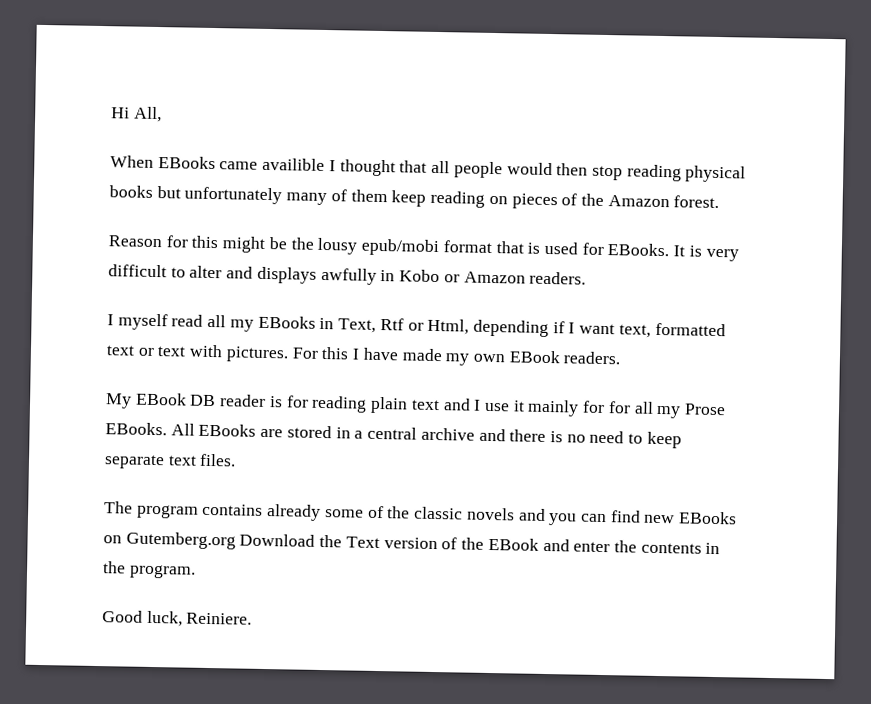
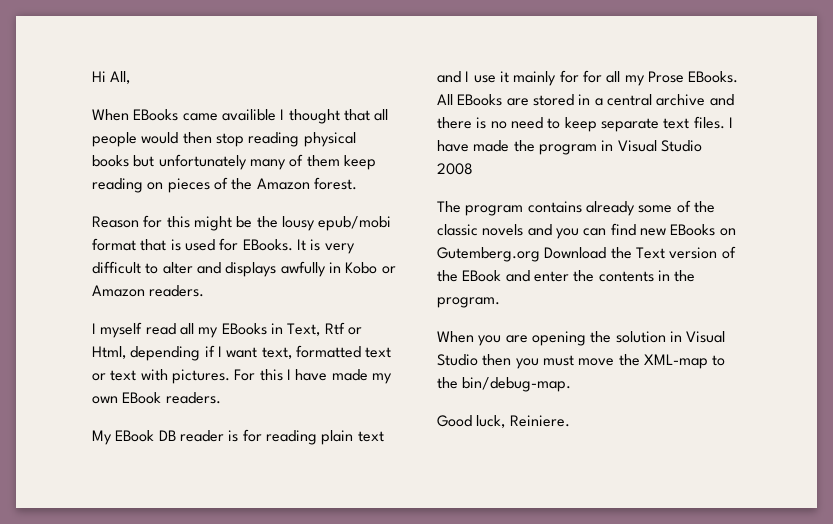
(237, 460) none -> [728,117,733,128] [437,140,702,155] [437,163,473,175] I have made the program in Visual Studio 2008
(196, 571) none -> [437,331,726,346] [437,354,726,369] [437,377,572,392] // When you are opening the solution in Visual Studio then you must move the XML-map to the bin/debug-map.

